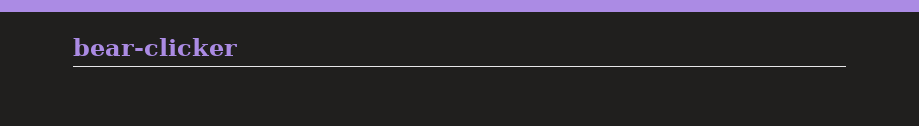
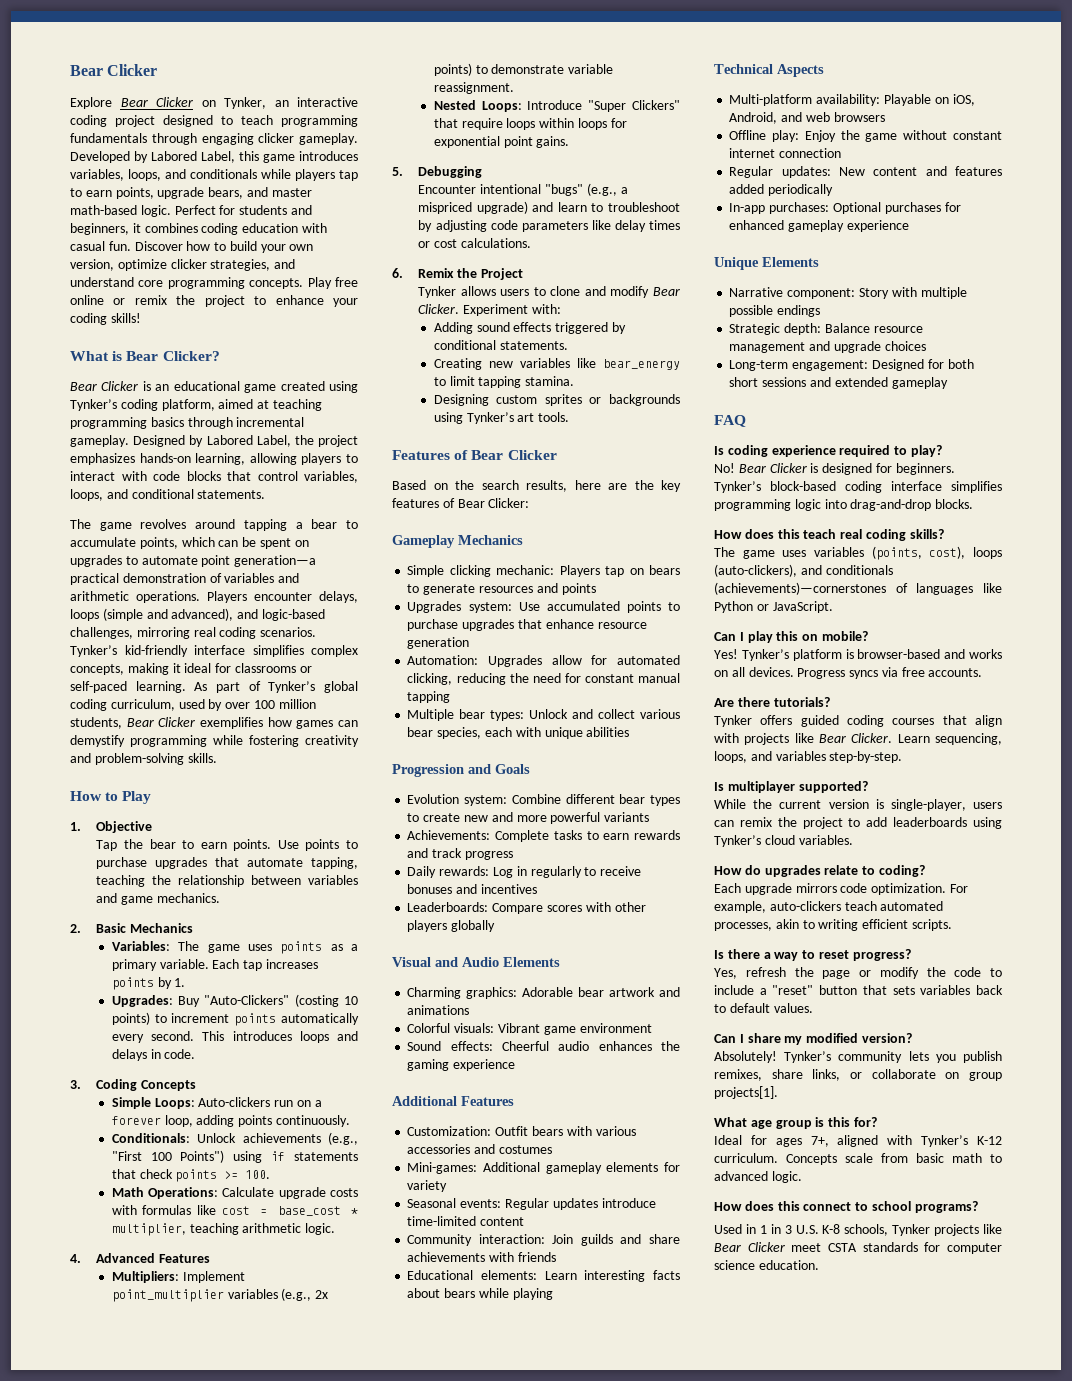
[73,38,237,56] bear-clicker -> [70,64,158,76] [70,97,358,109] [70,115,358,127] [70,133,358,145] [70,151,358,163] [70,169,358,181] [70,187,312,199] [70,205,312,217] [70,223,327,235] [70,241,314,253] [70,259,296,271] [70,277,358,289] [70,295,358,307] [70,313,141,325] [70,351,220,361] [70,381,358,393] [70,399,322,411] [70,417,305,429] [70,435,358,447] [70,453,358,465] [70,471,358,483] [70,489,266,501] [70,519,359,531] [70,537,309,549] [70,555,317,567] [70,573,300,585] [70,591,358,603] [70,608,325,621] [70,627,317,639] [70,645,358,657] [70,663,312,675] [70,681,358,693] [70,699,316,711] [70,717,358,729] [70,735,359,747] [70,753,217,765] [70,791,152,804] [70,821,153,833] [96,839,359,851] [96,857,358,869] [96,875,358,887] [96,893,220,905] [70,923,194,933] [111,941,358,954] [111,959,318,971] [111,977,186,990] [111,994,358,1007] [111,1012,359,1026] [111,1031,358,1043] [111,1049,196,1061] [70,1079,197,1091] [111,1097,322,1109] [111,1115,350,1127] [111,1132,358,1145] [111,1150,358,1163] [111,1169,271,1182] [111,1187,358,1199] [111,1205,358,1216] [111,1223,336,1236] [70,1253,211,1263] [111,1271,245,1283] [111,1288,329,1302] [433,63,614,76] [433,82,514,94] [433,100,680,112] [433,118,627,130] [433,136,570,148] [392,166,483,178] [418,183,628,196] [418,201,680,214] [418,220,680,232] [418,238,531,248] [392,268,523,280] [418,286,680,298] [418,304,561,316] [433,322,626,334] [433,340,568,350] [433,358,680,370] [433,376,575,388] [433,394,680,406] [433,412,570,424] [392,450,557,460] [392,480,681,492] [392,498,530,508] [392,535,523,548] [407,565,680,577] [407,583,596,595] [407,601,680,613] [407,619,647,631] [407,637,470,649] [407,655,680,667] [407,673,680,685] [407,691,451,703] [407,709,680,721] [407,727,630,739] [392,764,530,777] [407,794,680,806] [407,812,650,824] [407,830,680,842] [407,848,513,860] [407,866,642,878] [407,884,537,894] [407,902,646,914] [407,920,496,932] [392,957,560,967] [407,987,680,999] [407,1005,470,1015] [407,1023,652,1035] [407,1041,680,1051] [407,1059,516,1071] [392,1096,514,1106] [407,1126,636,1136] [407,1144,552,1154] [407,1162,680,1174] [407,1180,448,1192] [407,1198,656,1210] [407,1216,525,1226] [407,1234,680,1246] [407,1252,556,1262] [407,1270,680,1282] [407,1288,553,1300] [714,64,824,77] [729,94,975,106] [729,112,885,124] [729,130,1002,142] [729,148,842,158] [729,166,1002,178] [729,184,834,196] [729,202,961,214] [729,220,909,232] [714,257,819,270] [729,287,967,299] [729,305,821,317] [729,323,923,335] [729,341,926,353] [729,359,974,371] [729,377,948,389] [714,415,746,427] [714,445,942,457] [714,463,955,475] [714,481,1002,493] [714,499,974,511] [714,529,944,541] [714,546,1002,560] [714,564,893,577] [714,582,1002,595] [714,601,833,613] [714,631,868,643] [714,649,1002,661] [714,667,983,679] [714,697,830,707] [714,715,1002,727] [714,733,1002,745] [714,751,903,763] [714,781,868,793] [714,799,1002,811] [714,817,1002,829] [714,835,853,847] [714,865,925,877] [714,883,968,895] [714,901,944,913] [714,919,952,931] [714,949,911,961] [714,967,1002,979] [714,985,1003,995] [714,1003,813,1013] [714,1033,912,1045] [714,1051,1002,1063] [714,1069,1002,1081] [714,1086,778,1099] [714,1117,877,1129] [714,1135,1002,1147] [714,1153,1002,1165] [714,1171,802,1183] [714,1201,978,1213] [714,1224,1002,1236] [714,1242,1002,1254] [714,1260,819,1270] Bear Clicker // Explore Bear Clicker on Tynker, an interactive coding project designed to teach programming fundamentals through engaging clicker gameplay. Developed by Labored Label, this game introduces variables, loops, and conditionals while players tap to earn points, upgrade bears, and master math-based logic. Perfect for students and beginners, it combines coding education with casual fun. Discover how to build your own version, optimize clicker strategies, and understand core programming concepts. Play free online or remix the project to enhance your coding skills! // What is Bear Clicker? // Bear Clicker is an educational game created using Tynker’s coding platform, aimed at teaching programming basics through incremental gameplay. Designed by Labored Label, the project emphasizes hands-on learning, allowing players to interact with code blocks that control variables, loops, and conditional statements. // The game revolves around tapping a bear to accumulate points, which can be spent on upgrades to automate point generation—a practical demonstration of variables and arithmetic operations. Players encounter delays, loops (simple and advanced), and logic-based challenges, mirroring real coding scenarios. Tynker’s kid-friendly interface simplifies complex concepts, making it ideal for classrooms or self-paced learning. As part of Tynker’s global coding curriculum, used by over 100 million students, Bear Clicker exemplifies how games can demystify programming while fostering creativity and problem-solving skills. // How to Play // 1. Objective // Tap the bear to earn points. Use points to purchase upgrades that automate tapping, teaching the relationship between variables and game mechanics. // 2. Basic Mechanics // Variables: The game uses points as a primary variable. Each tap increases points by 1. // Upgrades: Buy "Auto-Clickers" (costing 10 points) to increment points automatically every second. This introduces loops and delays in code. // 3. Coding Concepts // Simple Loops: Auto-clickers run on a forever loop, adding points continuously. // Conditionals: Unlock achievements (e.g., "First 100 Points") using if statements that check points >= 100. // Math Operations: Calculate upgrade costs with formulas like cost = base_cost * multiplier, teaching arithmetic logic. // 4. Advanced Features // Multipliers: Implement point_multiplier variables (e.g., 2x points) to demonstrate variable reassignment. // Nested Loops: Introduce "Super Clickers" that require loops within loops for exponential point gains. // 5. Debugging // Encounter intentional "bugs" (e.g., a mispriced upgrade) and learn to troubleshoot by adjusting code parameters like delay times or cost calculations. // 6. Remix the Project // Tynker allows users to clone and modify Bear Clicker. Experiment with: // Adding sound effects triggered by conditional statements. // Creating new variables like bear_energy to limit tapping stamina. // Designing custom sprites or backgrounds using Tynker’s art tools. // Features of Bear Clicker // Based on the search results, here are the key features of Bear Clicker: // Gameplay Mechanics // Simple clicking mechanic: Players tap on bears to generate resources and points // Upgrades system: Use accumulated points to purchase upgrades that enhance resource generation // Automation: Upgrades allow for automated clicking, reducing the need for constant manual tapping // Multiple bear types: Unlock and collect various bear species, each with unique abilities // Progression and Goals // Evolution system: Combine different bear types to create new and more powerful variants // Achievements: Complete tasks to earn rewards and track progress // Daily rewards: Log in regularly to receive bonuses and incentives // Leaderboards: Compare scores with other players globally // Visual and Audio Elements // Charming graphics: Adorable bear artwork and animations // Colorful visuals: Vibrant game environment // Sound effects: Cheerful audio enhances the gaming experience // Additional Features // Customization: Outfit bears with various accessories and costumes // Mini-games: Additional gameplay elements for variety // Seasonal events: Regular updates introduce time-limited content // Community interaction: Join guilds and share achievements with friends // Educational elements: Learn interesting facts about bears while playing // Technical Aspects // Multi-platform availability: Playable on iOS, Android, and web browsers // Offline play: Enjoy the game without constant internet connection // Regular updates: New content and features added periodically // In-app purchases: Optional purchases for enhanced gameplay experience // Unique Elements // Narrative component: Story with multiple possible endings // Strategic depth: Balance resource management and upgrade choices // Long-term engagement: Designed for both short sessions and extended gameplay // FAQ // Is coding experience required to play? // No! Bear Clicker is designed for beginners. Tynker’s block-based coding interface simplifies programming logic into drag-and-drop blocks. // How does this teach real coding skills? // The game uses variables (points, cost), loops (auto-clickers), and conditionals (achievements)—cornerstones of languages like Python or JavaScript. // Can I play this on mobile? // Yes! Tynker’s platform is browser-based and works on all devices. Progress syncs via free accounts. // Are there tutorials? // Tynker offers guided coding courses that align with projects like Bear Clicker. Learn sequencing, loops, and variables step-by-step. // Is multiplayer supported? // While the current version is single-player, users can remix the project to add leaderboards using Tynker’s cloud variables. // How do upgrades relate to coding? // Each upgrade mirrors code optimization. For example, auto-clickers teach automated processes, akin to writing efficient scripts. // Is there a way to reset progress? // Yes, refresh the page or modify the code to include a "reset" button that sets variables back to default values. // Can I share my modified version? // Absolutely! Tynker’s community lets you publish remixes, share links, or collaborate on group projects[1]. // What age group is this for? // Ideal for ages 7+, aligned with Tynker’s K-12 curriculum. Concepts scale from basic math to advanced logic. // How does this connect to school programs? // Used in 1 in 3 U.S. K-8 schools, Tynker projects like Bear Clicker meet CSTA standards for computer science education.

